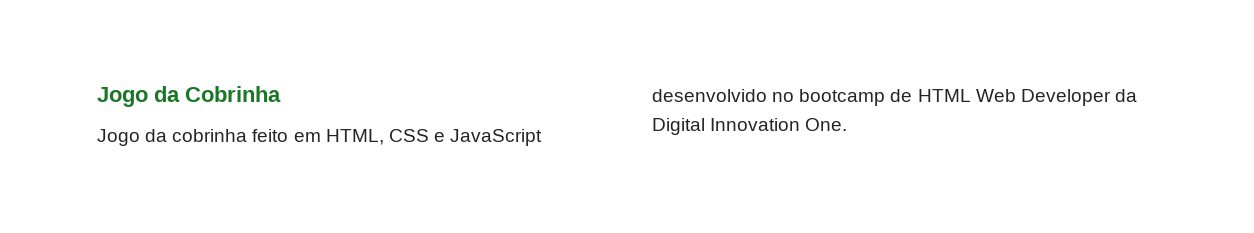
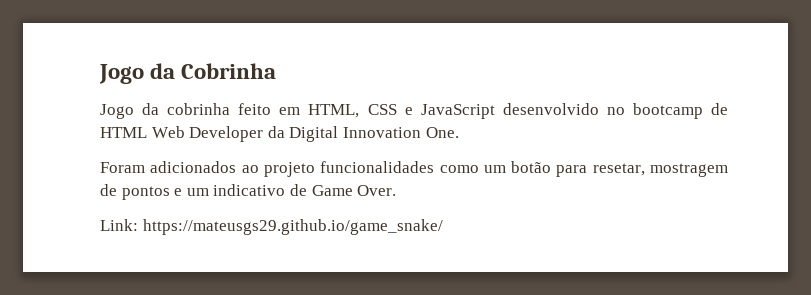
(848, 124) none -> [100,161,728,177] [100,184,397,200] [100,219,443,235] // Foram adicionados ao projeto funcionalidades como um botão para resetar, mostragem de pontos e um indicativo de Game Over. // Link: https://mateusgs29.github.io/game_snake/

